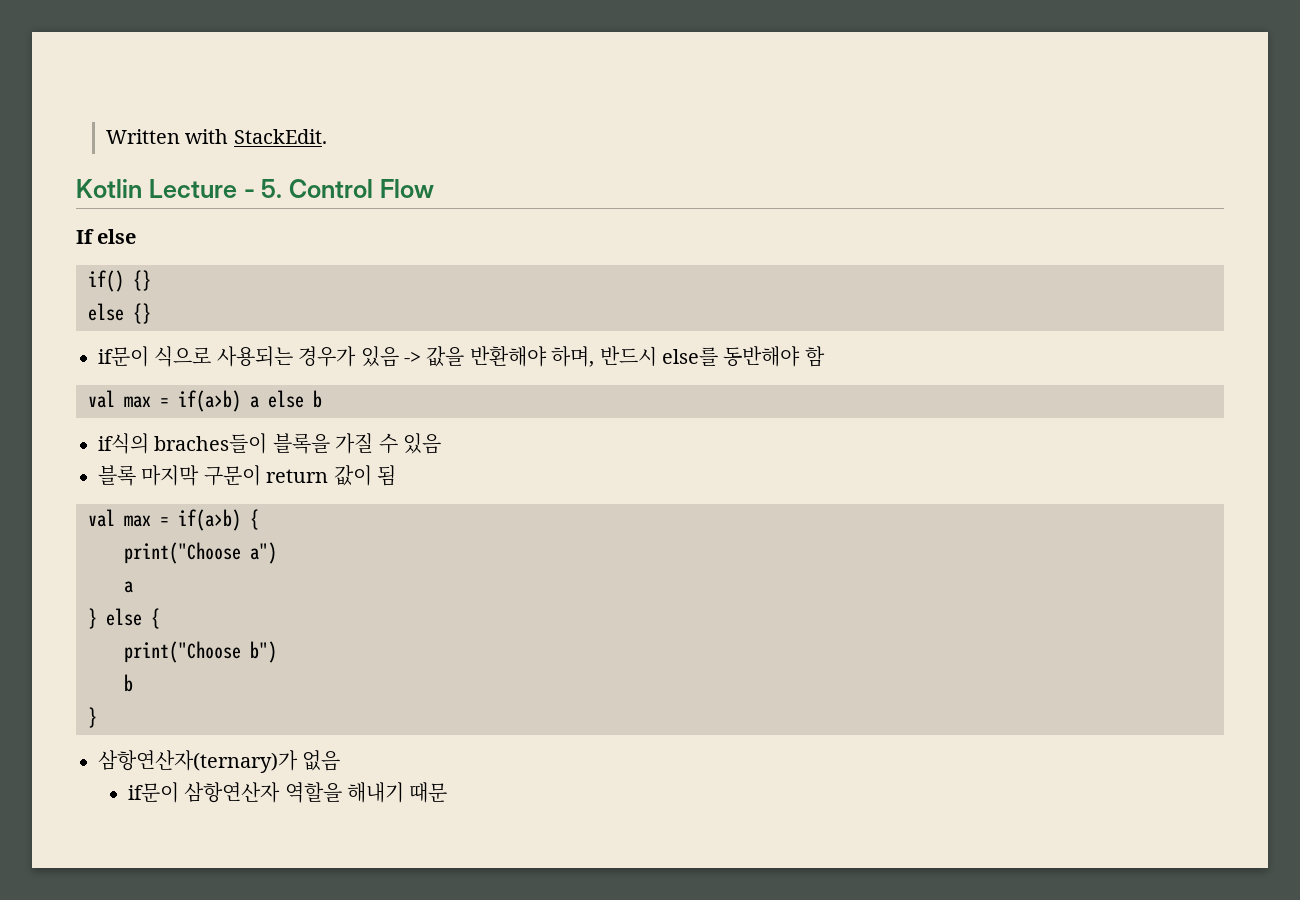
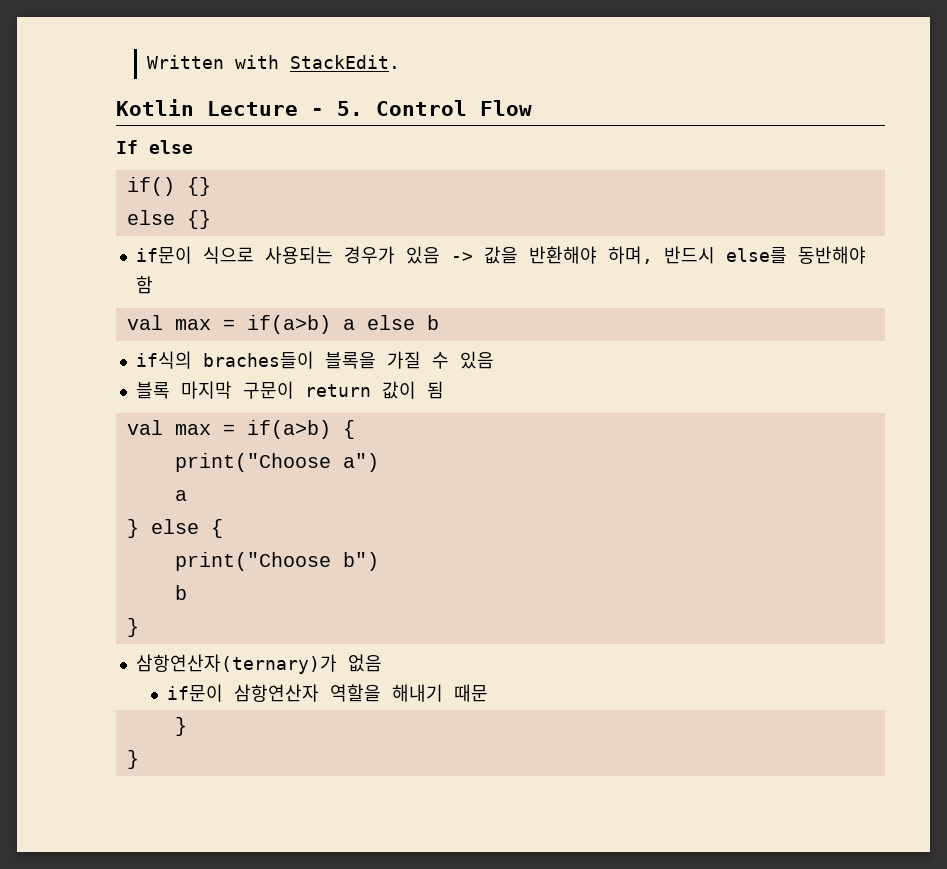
(448, 792) none -> [174,717,187,736] [126,750,139,769] // } // }

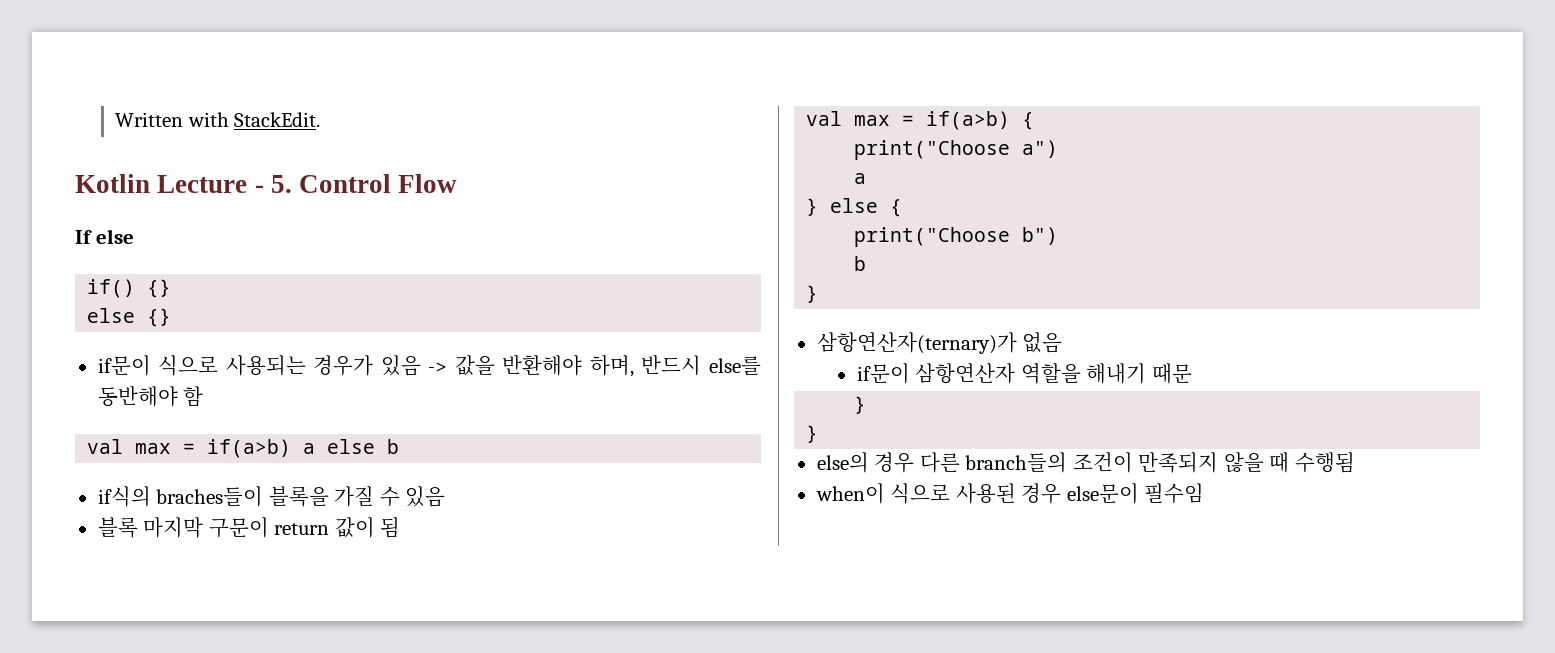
(139, 759) none -> [816,452,1355,473] [815,483,1205,504] // else의 경우 다른 branch들의 조건이 만족되지 않을 때 수행됨 // when이 식으로 사용된 경우 else문이 필수임

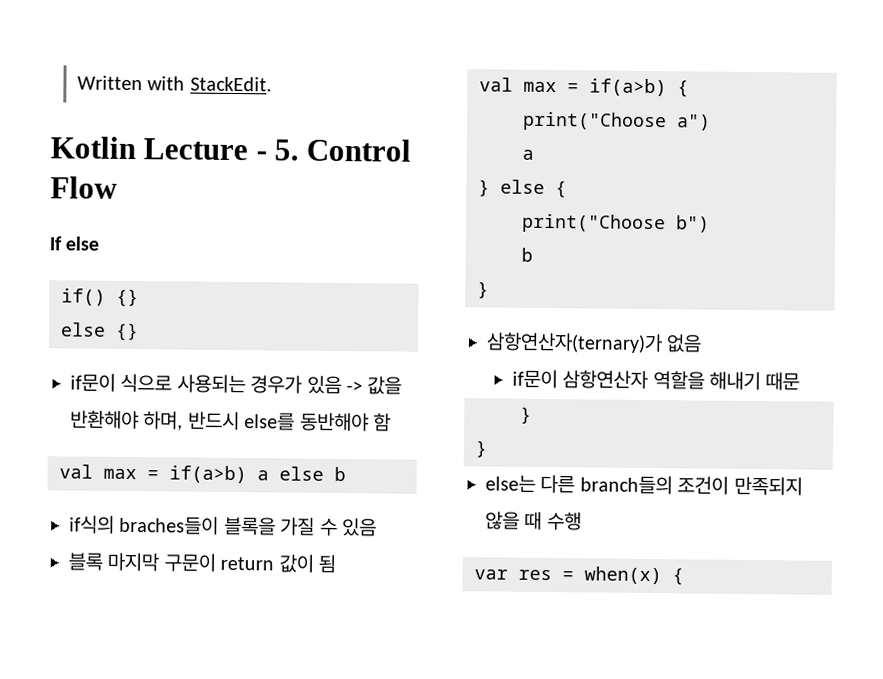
[816,452,915,473] else의 경우 -> [485,474,536,493] else는
[1294,452,1355,473] [815,483,1205,504] 수행됨 // when이 식으로 사용된 경우 else문이 필수임 -> [546,512,582,531] [474,566,684,586] 수행 // var res = when(x) {

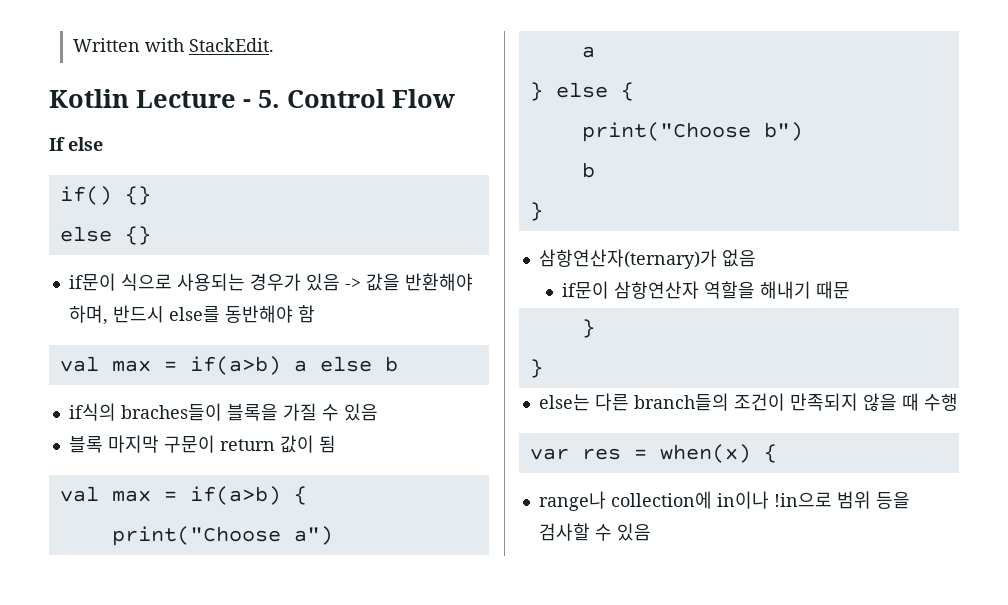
(684, 577) none -> [538,491,910,511] [538,523,651,541] // range나 collection에 in이나 !in으로 범위 등을 검사할 수 있음

